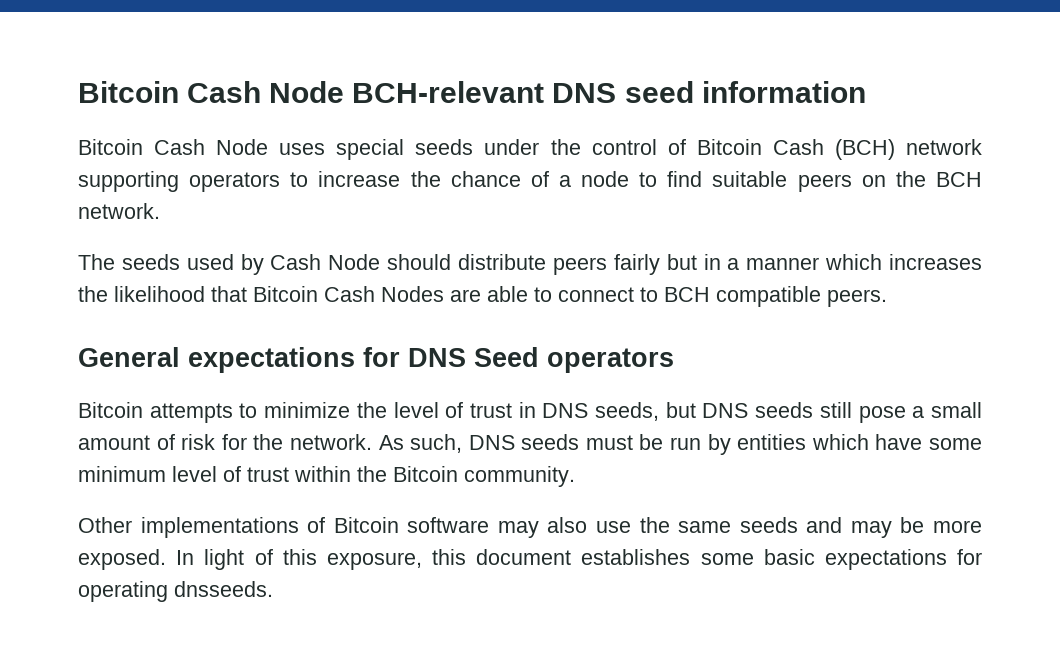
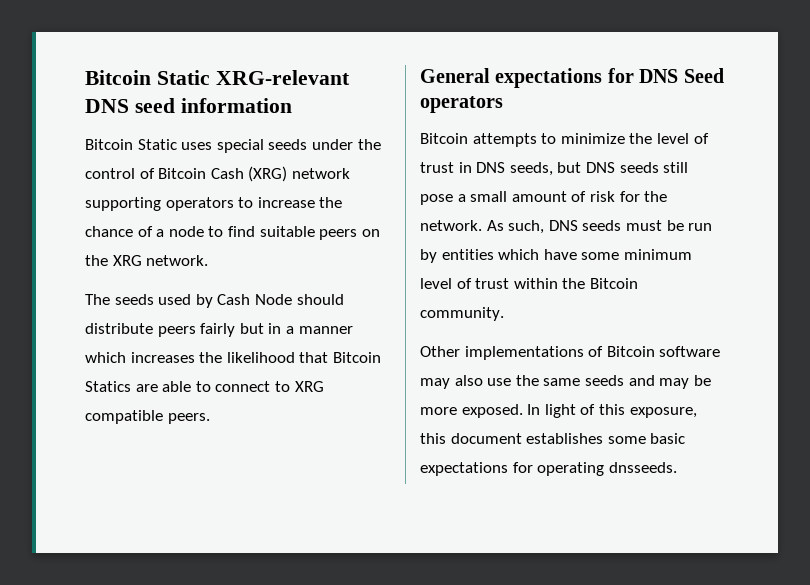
[78,81,545,103] Bitcoin Cash Node BCH-relevant -> [85,70,350,85] Bitcoin Static XRG-relevant
[154,139,269,155] Cash Node -> [137,139,177,150] Static
[834,139,895,160] (BCH) -> [248,166,288,182] (XRG)
[935,172,982,187] BCH -> [112,255,142,266] XRG
[324,286,444,302] Cash Nodes -> [85,381,131,392] Statics
[664,287,710,302] BCH -> [294,381,324,392] XRG

